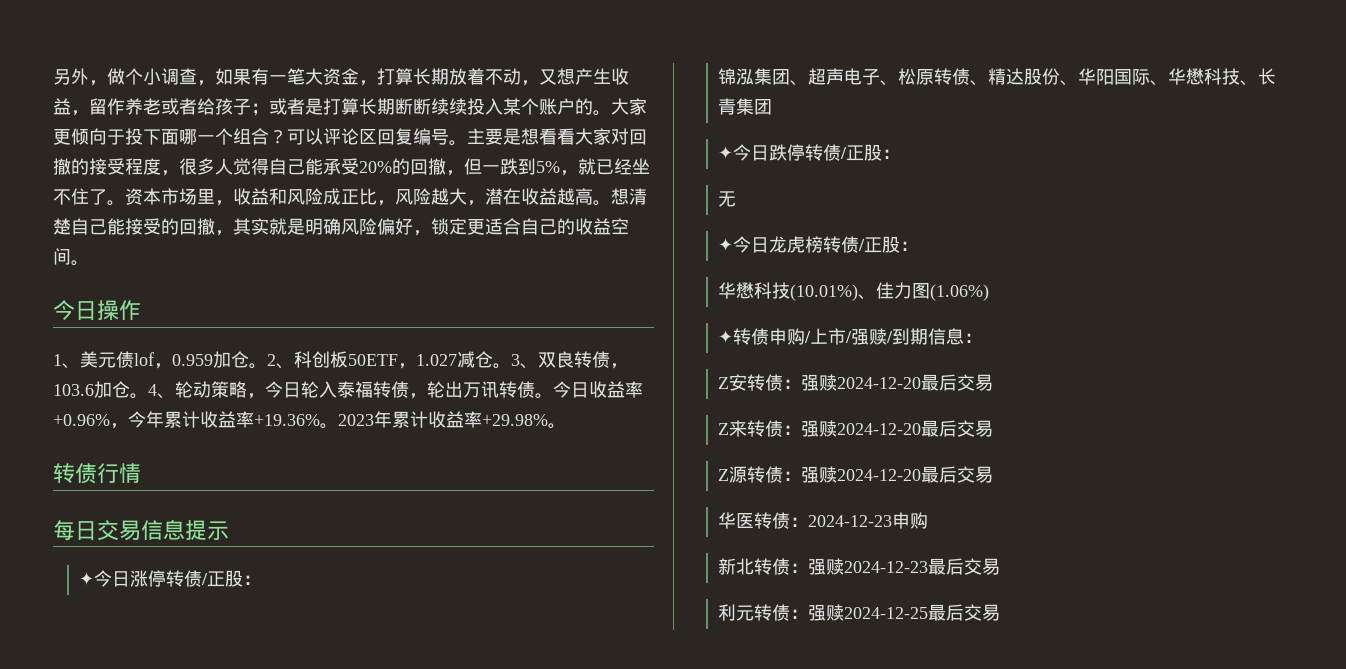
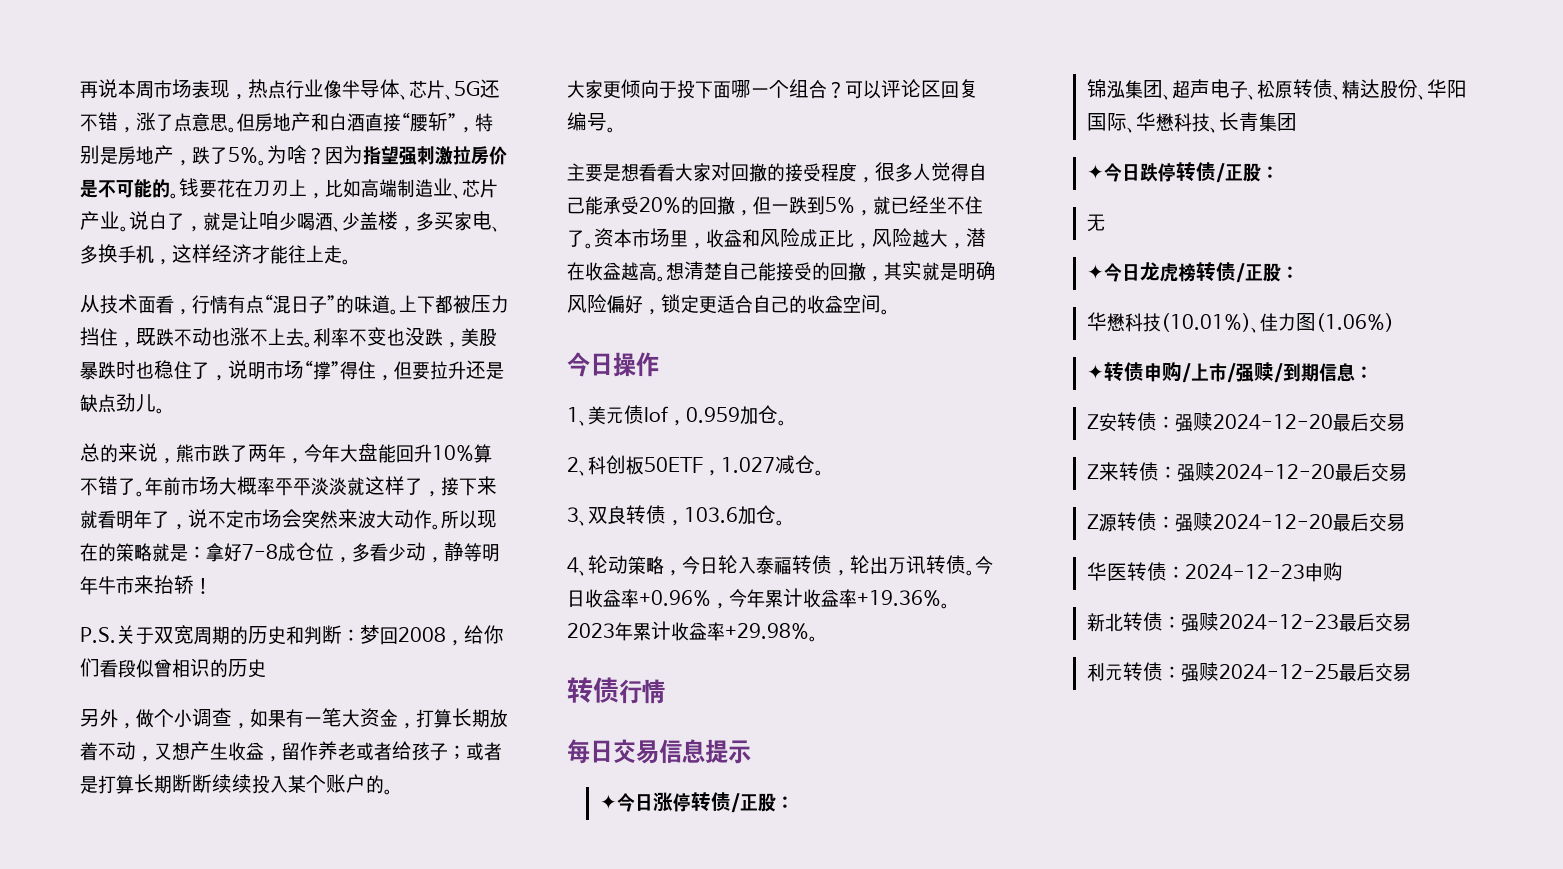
(53, 77) none -> [80,79,500,100] [80,112,493,133] [80,145,507,166] [80,178,498,199] [80,211,501,232] [80,244,351,265] [80,294,509,315] [80,327,497,348] [80,360,504,381] [80,393,165,414] [80,443,492,464] [80,476,497,497] [80,509,497,530] [80,542,500,563] [80,575,212,595] [80,625,504,646] [80,658,266,678] 再说本周市场表现，热点行业像半导体、芯片、5G还不错，涨了点意思。但房地产和白酒直接“腰斩”，特别是房地产，跌了5%。为啥？因为指望强刺激拉房价是不可能的。钱要花在刀刃上，比如高端制造业、芯片产业。说白了，就是让咱少喝酒、少盖楼，多买家电、多换手机，这样经济才能往上走。 // 从技术面看，行情有点“混日子”的味道。上下都被压力挡住，既跌不动也涨不上去。利率不变也没跌，美股暴跌时也稳住了，说明市场“撑”得住，但要拉升还是缺点劲儿。 // 总的来说，熊市跌了两年，今年大盘能回升10%算不错了。年前市场大概率平平淡淡就这样了，接下来就看明年了，说不定市场会突然来波大动作。所以现在的策略就是：拿好7-8成仓位，多看少动，静等明年牛市来抬轿！ // P.S.关于双宽周期的历史和判断：梦回2008，给你们看段似曾相识的历史 //
(611, 113) none -> (393, 792) //
(467, 143) none -> (616, 130) //
(267, 366) none -> (787, 423) //
(511, 366) none -> (824, 473) //
(148, 396) none -> (785, 523) //

